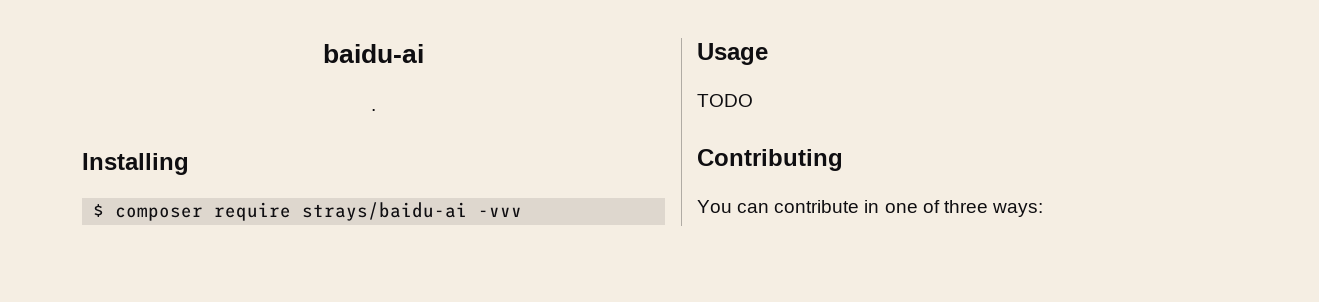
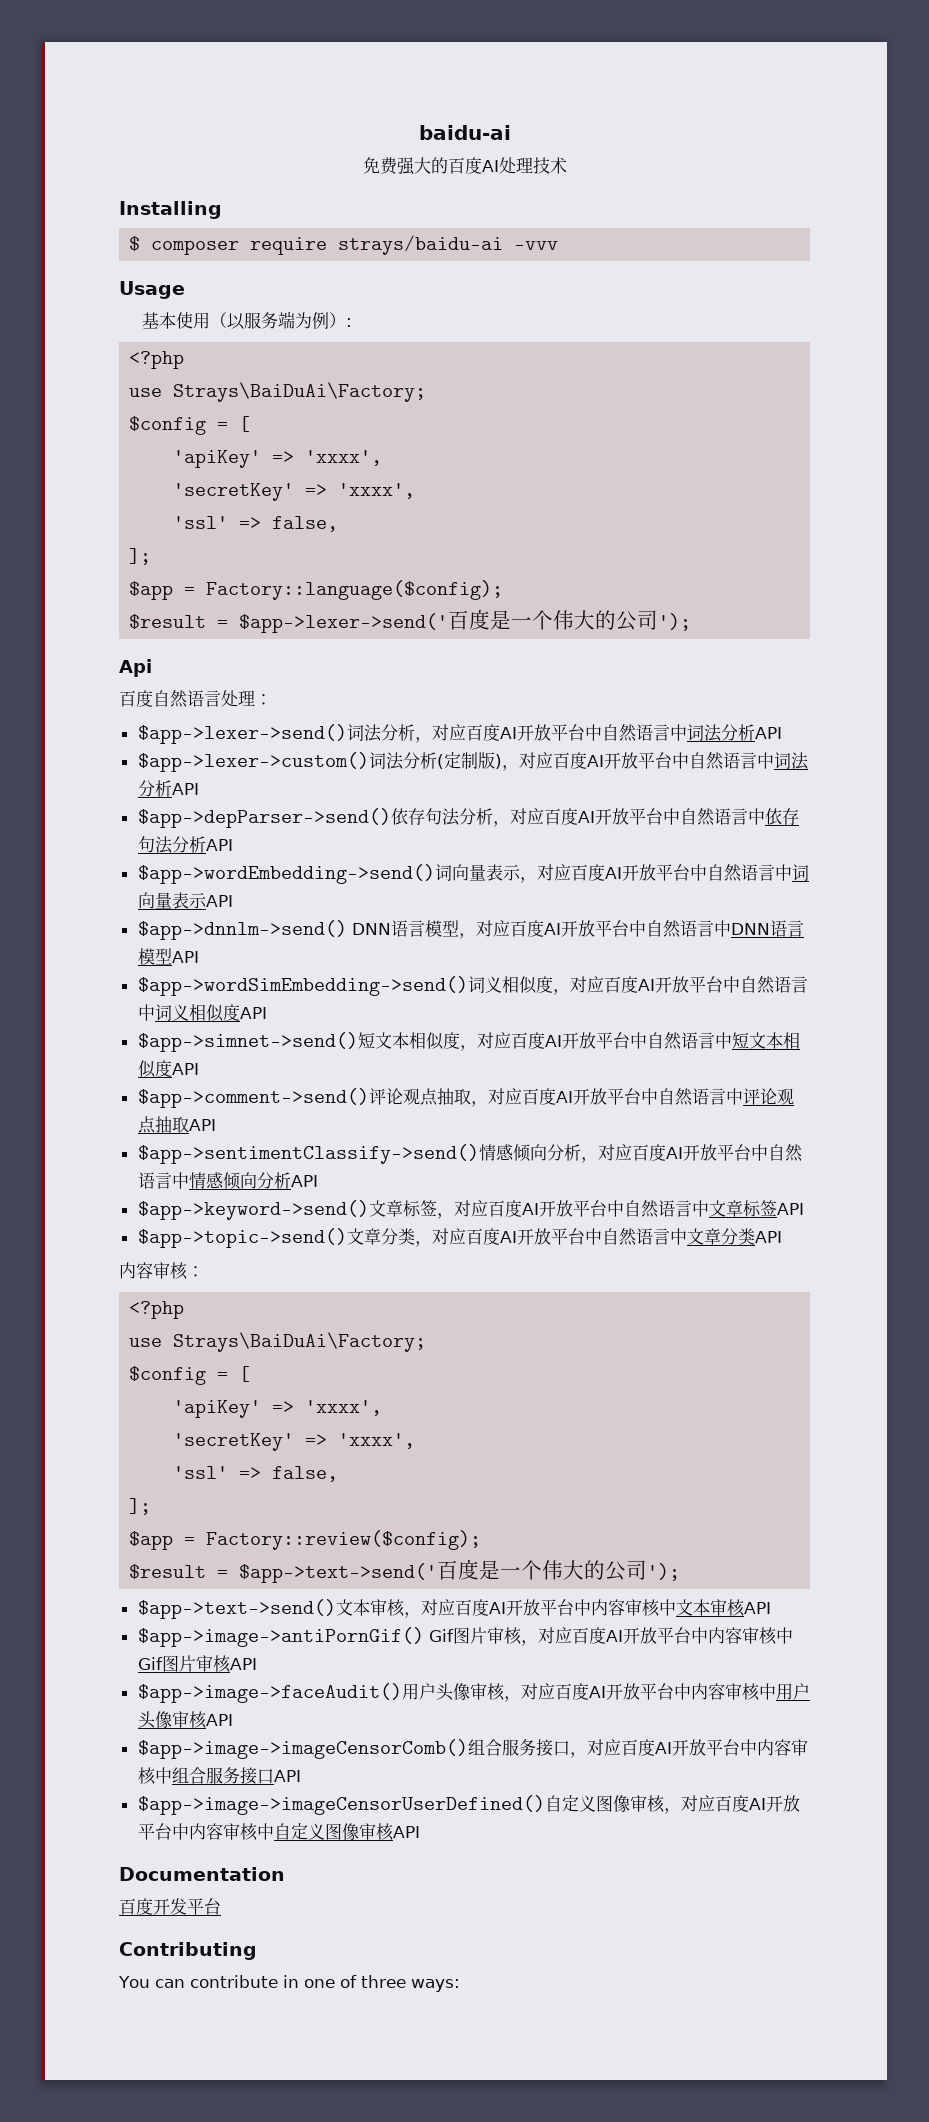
[371,109,376,111] . -> [362,157,567,175] 免费强大的百度AI处理技术
[697,94,753,107] TODO -> [141,311,352,330] [129,351,185,369] [129,382,427,402] [129,416,251,435] [173,450,383,468] [173,483,416,501] [173,516,339,532] [129,548,152,565] [129,580,504,600] [129,609,692,633] [119,659,152,677] [119,690,272,708] [137,724,782,744] [137,752,809,772] [137,780,199,797] [137,808,799,828] [137,836,233,854] [137,864,809,884] [137,892,233,909] [137,920,804,940] [137,948,199,965] [137,976,808,996] [137,1004,267,1022] [137,1032,800,1052] [137,1060,199,1078] [137,1088,794,1108] [137,1116,216,1134] [137,1144,803,1164] [137,1172,318,1190] [137,1200,804,1220] [137,1228,782,1248] [119,1262,204,1280] [129,1301,185,1319] [129,1332,427,1352] [129,1366,251,1385] [173,1400,383,1418] [173,1433,416,1451] [173,1466,339,1482] [129,1498,152,1515] [129,1530,482,1550] [129,1559,681,1583] [137,1599,771,1619] [137,1627,793,1647] [137,1655,257,1673] [137,1683,810,1703] [137,1711,233,1729] [137,1739,808,1759] [137,1767,301,1785] [137,1795,800,1815] [137,1823,420,1841] [119,1867,285,1881] [119,1898,221,1915] 基本使用（以服务端为例）: // <?php // use Strays\BaiDuAi\Factory; // $config = [ // 'apiKey' => 'xxxx', // 'secretKey' => 'xxxx', // 'ssl' => false, // ]; // $app = Factory::language($config); // $result = $app->lexer->send('百度是一个伟大的公司'); // Api // 百度自然语言处理： // $app->lexer->send()词法分析，对应百度AI开放平台中自然语言中词法分析API // $app->lexer->custom()词法分析(定制版)，对应百度AI开放平台中自然语言中词法分析API // $app->depParser->send()依存句法分析，对应百度AI开放平台中自然语言中依存句法分析API // $app->wordEmbedding->send()词向量表示，对应百度AI开放平台中自然语言中词向量表示API // $app->dnnlm->send() DNN语言模型，对应百度AI开放平台中自然语言中DNN语言模型API // $app->wordSimEmbedding->send()词义相似度，对应百度AI开放平台中自然语言中词义相似度API // $app->simnet->send()短文本相似度，对应百度AI开放平台中自然语言中短文本相似度API // $app->comment->send()评论观点抽取，对应百度AI开放平台中自然语言中评论观点抽取API // $app->sentimentClassify->send()情感倾向分析，对应百度AI开放平台中自然语言中情感倾向分析API // $app->keyword->send()文章标签，对应百度AI开放平台中自然语言中文章标签API // $app->topic->send()文章分类，对应百度AI开放平台中自然语言中文章分类API // 内容审核： // <?php // use Strays\BaiDuAi\Factory; // $config = [ // 'apiKey' => 'xxxx', // 'secretKey' => 'xxxx', // 'ssl' => false, // ]; // $app = Factory::review($config); // $result = $app->text->send('百度是一个伟大的公司'); // $app->text->send()文本审核，对应百度AI开放平台中内容审核中文本审核API // $app->image->antiPornGif() Gif图片审核，对应百度AI开放平台中内容审核中Gif图片审核API // $app->image->faceAudit()用户头像审核，对应百度AI开放平台中内容审核中用户头像审核API // $app->image->imageCensorComb()组合服务接口，对应百度AI开放平台中内容审核中组合服务接口API // $app->image->imageCensorUserDefined()自定义图像审核，对应百度AI开放平台中内容审核中自定义图像审核API // Documentation // 百度开发平台

